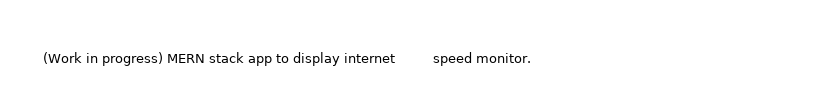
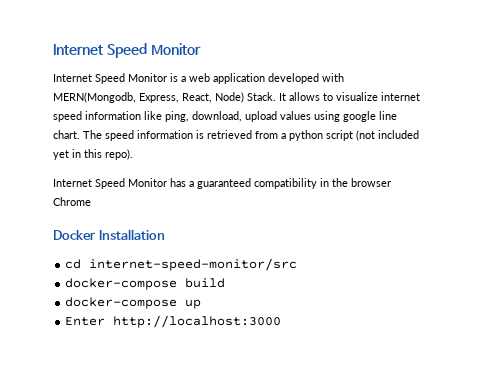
[43,52,531,66] (Work in progress) MERN stack app to display internet speed monitor. -> [53,43,201,58] [53,73,344,84] [53,92,420,103] [53,111,397,122] [53,130,419,141] [53,149,133,160] [53,178,391,189] [53,197,91,206] [53,229,165,240] [65,258,298,271] [65,278,226,290] [65,297,202,309] [65,315,282,328] Internet Speed Monitor // Internet Speed Monitor is a web application developed with MERN(Mongodb, Express, React, Node) Stack. It allows to visualize internet speed information like ping, download, upload values using google line chart. The speed information is retrieved from a python script (not included yet in this repo). // Internet Speed Monitor has a guaranteed compatibility in the browser Chrome // Docker Installation // cd internet-speed-monitor/src // docker-compose build // docker-compose up // Enter http://localhost:3000

